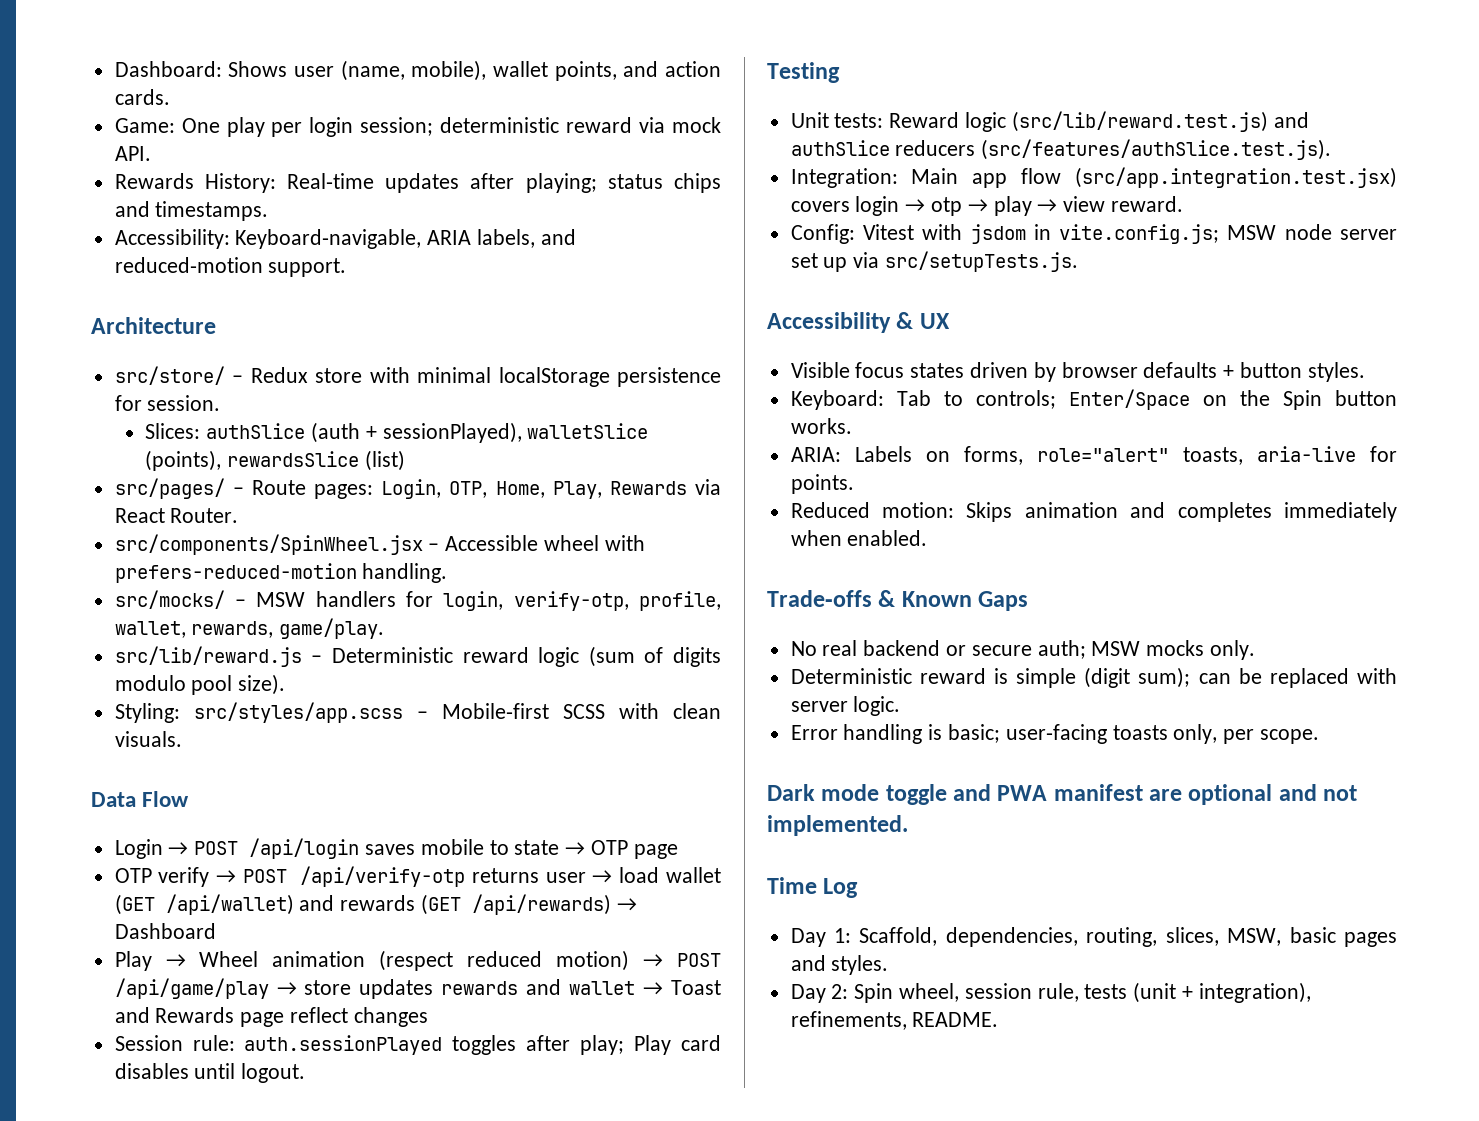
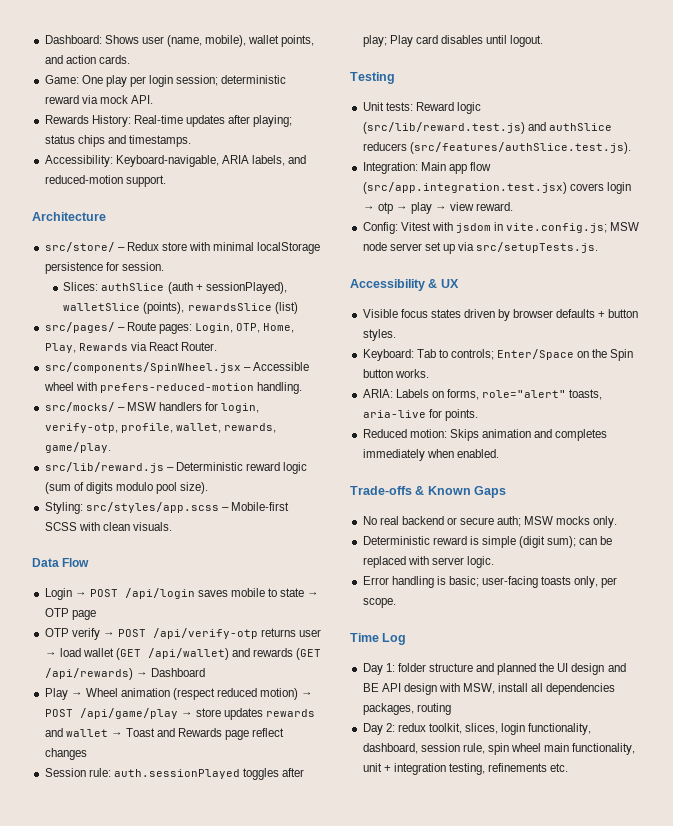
[767,784,1358,805] [767,815,908,836] [767,877,859,898] [790,927,1397,947] [790,955,889,975] [790,982,1311,1003] [790,1011,999,1030] Dark mode toggle and PWA manifest are optional and not implemented. // Time Log // Day 1: Scaffold, dependencies, routing, slices, MSW, basic pages and styles. // Day 2: Spin wheel, session rule, tests (unit + integration), refinements, README. -> [350,633,407,645] [362,663,626,675] [362,683,616,695] [362,703,451,715] [362,723,592,735] [362,743,636,755] [362,763,569,775] Time Log // Day 1: folder structure and planned the UI design and BE API design with MSW, install all dependencies packages, routing // Day 2: redux toolkit, slices, login functionality, dashboard, session rule, spin wheel main functionality, unit + integration testing, refinements etc.

